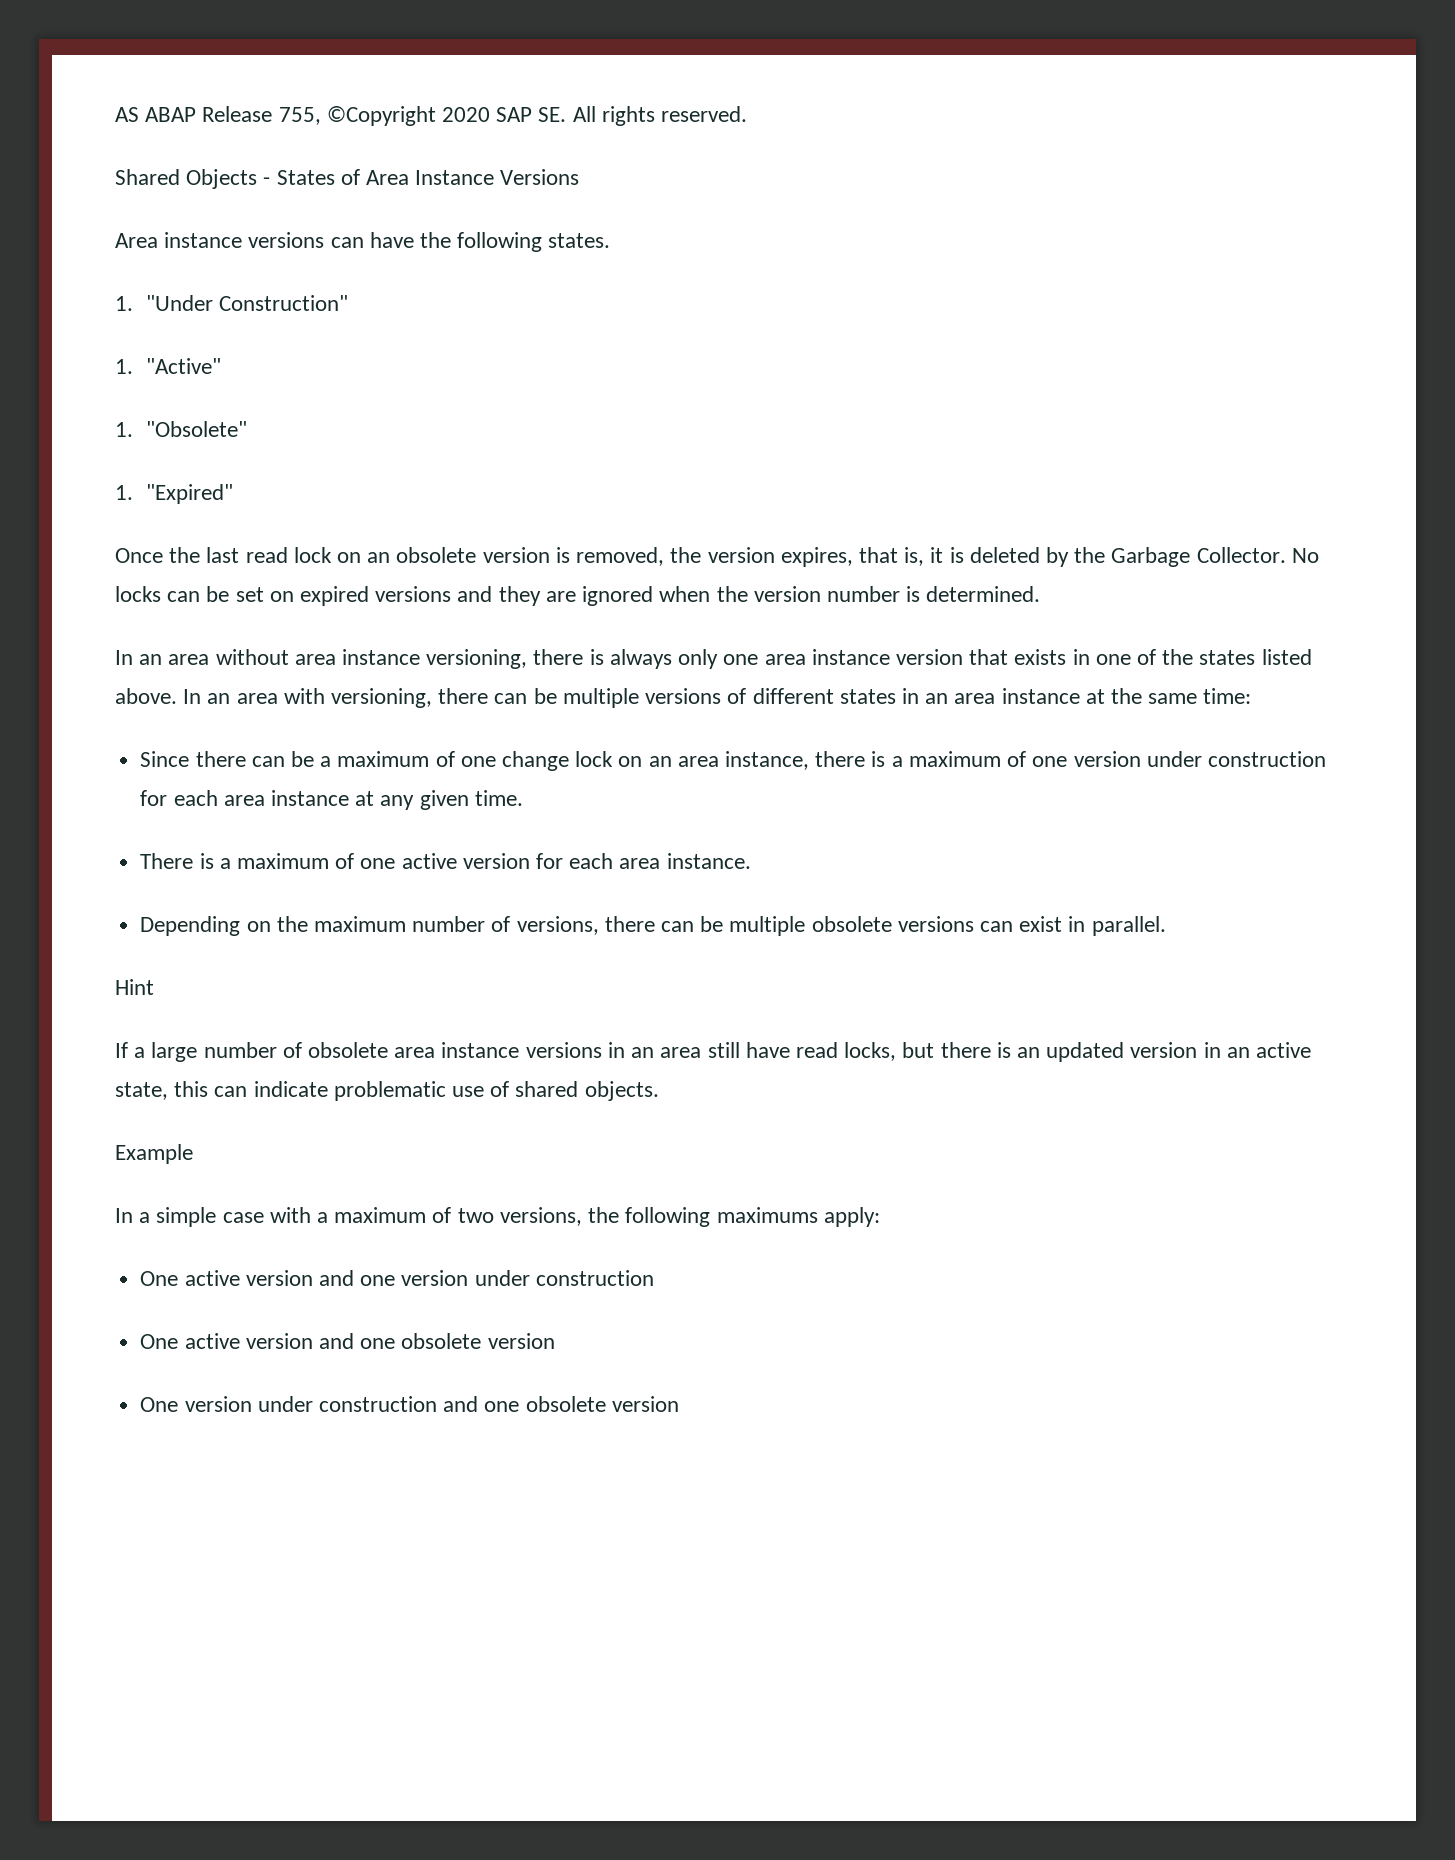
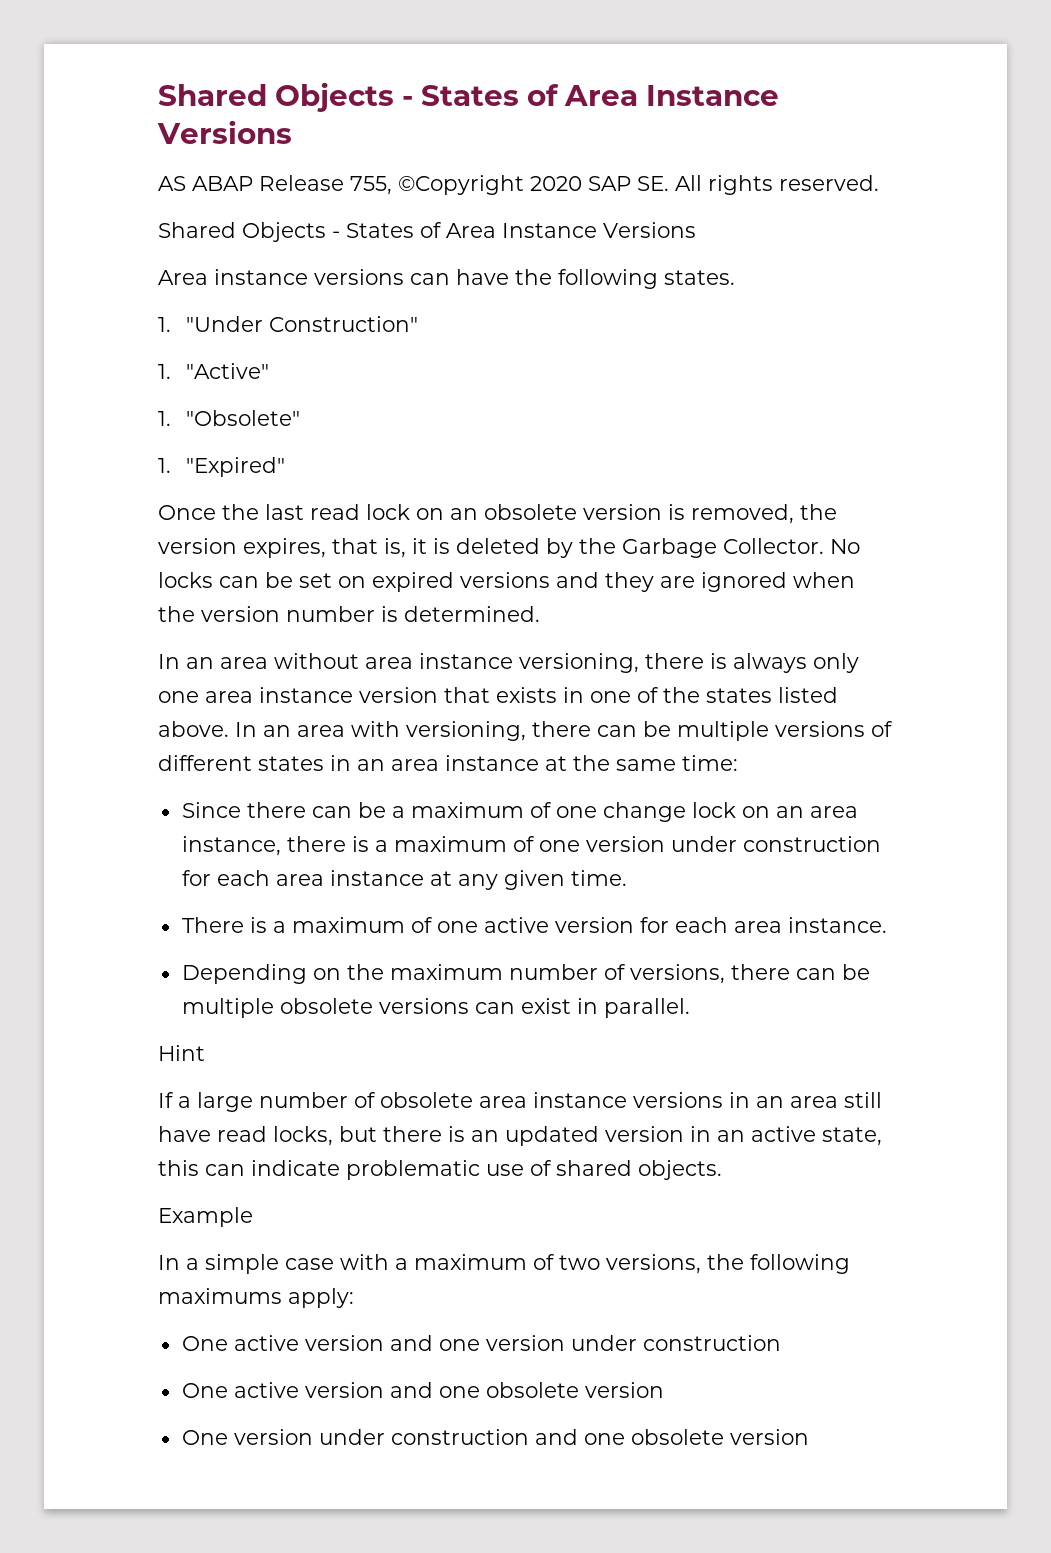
(115, 114) none -> [158,82,779,112] [157,120,292,144] Shared Objects - States of Area Instance Versions //

